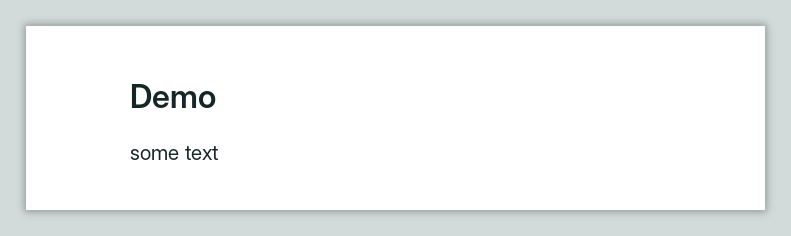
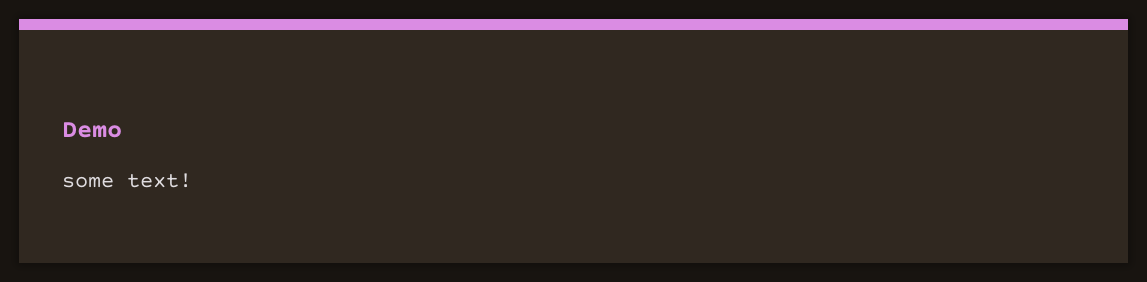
[184,146,218,160] text -> [127,173,192,188] text!

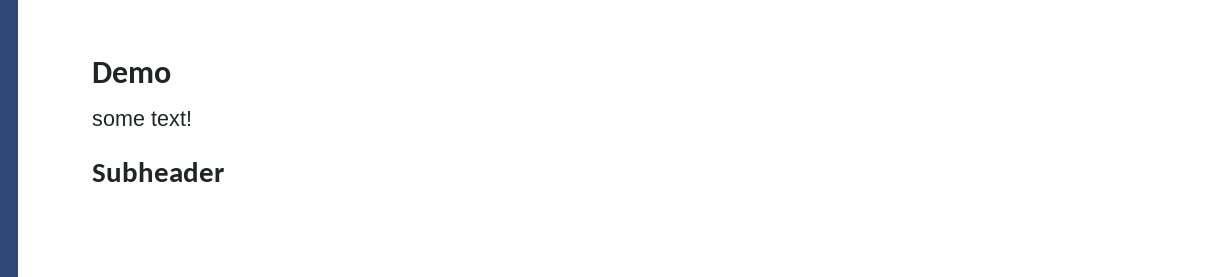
(192, 180) none -> [92,162,224,182] // Subheader

